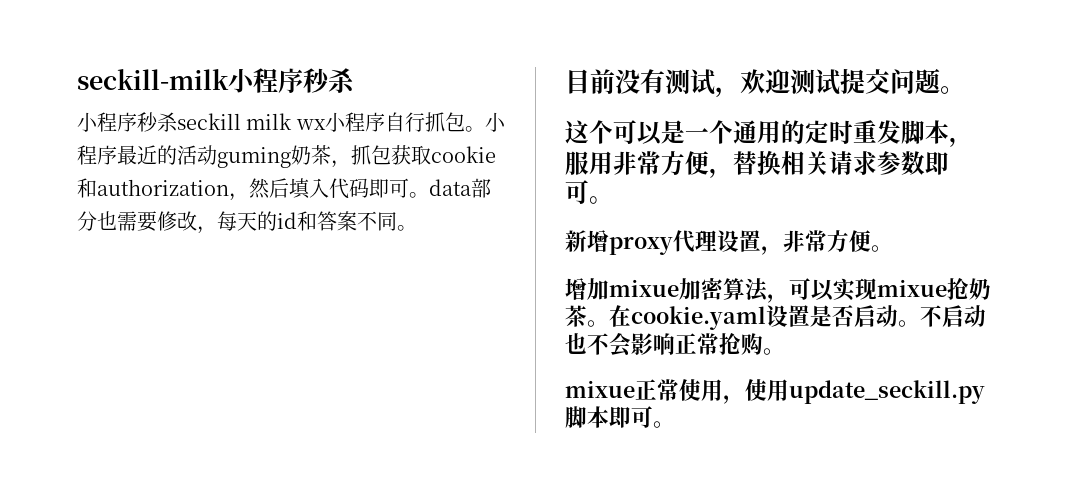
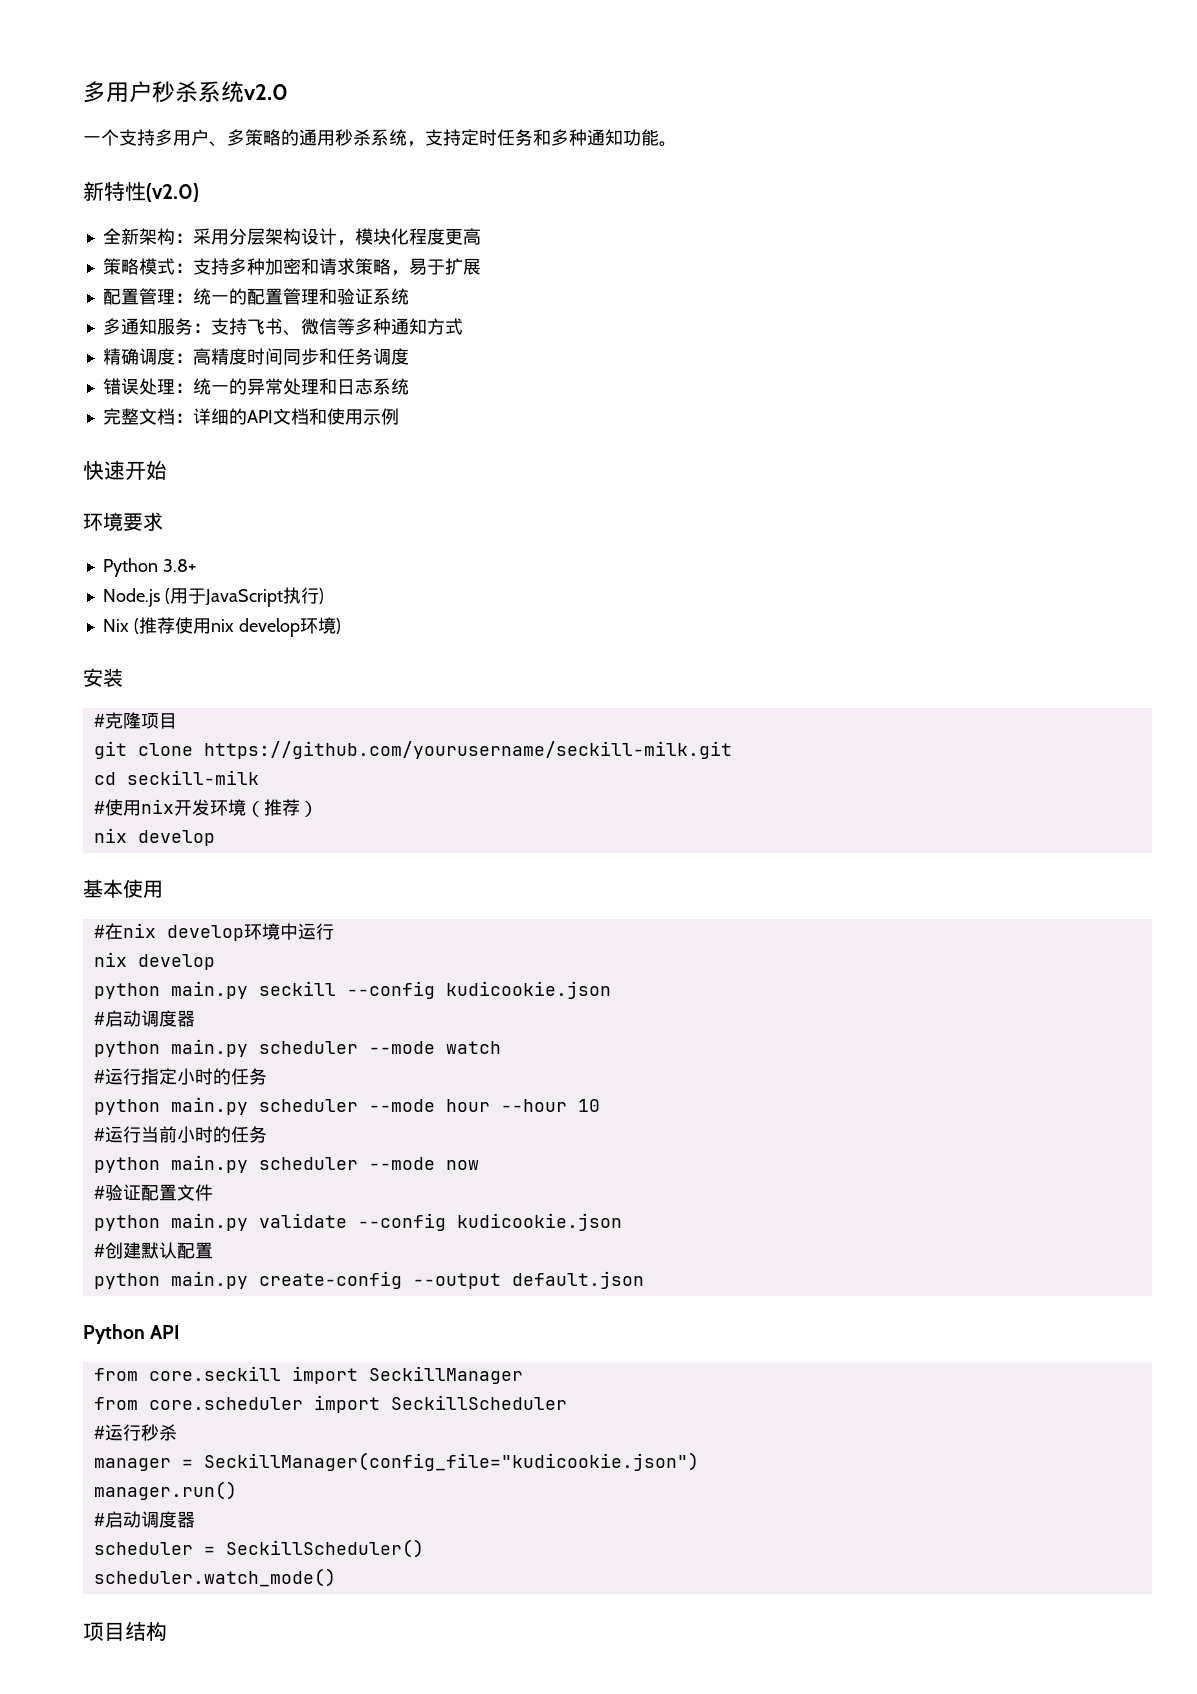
[77,68,355,93] [77,112,506,132] [77,145,496,168] [77,178,491,201] [77,211,417,234] [565,68,965,98] [565,120,973,147] [565,150,949,178] [565,180,613,204] [565,230,893,255] [565,277,991,303] [565,305,986,330] [565,332,785,357] [565,379,985,404] [565,406,675,428] seckill-milk小程序秒杀 // 小程序秒杀seckill milk wx小程序自行抓包。小程序最近的活动guming奶茶，抓包获取cookie和authorization，然后填入代码即可。data部分也需要修改，每天的id和答案不同。 // 目前没有测试，欢迎测试提交问题。 // 这个可以是一个通用的定时重发脚本，服用非常方便，替换相关请求参数即可。 // 新增proxy代理设置，非常方便。 // 增加mixue加密算法，可以实现mixue抢奶茶。在cookie.yaml设置是否启动。不启动也不会影响正常抢购。 // mixue正常使用，使用update_seckill.py脚本即可。 -> [83,81,288,103] [83,129,677,147] [83,181,199,202] [102,228,481,246] [102,258,481,276] [102,288,409,305] [102,318,463,336] [102,348,409,365] [102,378,409,395] [102,408,399,425] [83,460,167,481] [83,512,163,531] [102,558,196,577] [102,587,324,607] [102,617,341,637] [83,668,123,687] [93,712,177,729] [93,741,732,759] [93,770,259,785] [93,799,318,817] [93,828,215,846] [83,879,163,898] [93,923,334,941] [93,952,215,970] [93,981,611,999] [93,1010,195,1027] [93,1039,501,1057] [93,1068,267,1085] [93,1097,600,1115] [93,1126,267,1143] [93,1155,479,1173] [93,1184,213,1201] [93,1213,622,1231] [93,1242,213,1259] [93,1271,644,1289] [83,1324,181,1344] [93,1366,523,1384] [93,1395,567,1413] [93,1424,177,1441] [93,1452,699,1471] [93,1481,237,1500] [93,1511,195,1528] [93,1539,424,1558] [93,1568,336,1587] [83,1622,167,1641] 多用户秒杀系统v2.0 // 一个支持多用户、多策略的通用秒杀系统，支持定时任务和多种通知功能。 // 新特性(v2.0) // 全新架构：采用分层架构设计，模块化程度更高 // 策略模式：支持多种加密和请求策略，易于扩展 // 配置管理：统一的配置管理和验证系统 // 多通知服务：支持飞书、微信等多种通知方式 // 精确调度：高精度时间同步和任务调度 // 错误处理：统一的异常处理和日志系统 // 完整文档：详细的API文档和使用示例 // 快速开始 // 环境要求 // Python 3.8+ // Node.js (用于JavaScript执行) // Nix (推荐使用nix develop环境) // 安装 // #克隆项目 // git clone https://github.com/yourusername/seckill-milk.git // cd seckill-milk // #使用nix开发环境（推荐） // nix develop // 基本使用 // #在nix develop环境中运行 // nix develop // python main.py seckill --config kudicookie.json // #启动调度器 // python main.py scheduler --mode watch // #运行指定小时的任务 // python main.py scheduler --mode hour --hour 10 // #运行当前小时的任务 // python main.py scheduler --mode now // #验证配置文件 // python main.py validate --config kudicookie.json // #创建默认配置 // python main.py create-config --output default.json // Python API // from core.seckill import SeckillManager // from core.scheduler import SeckillScheduler // #运行秒杀 // manager = SeckillManager(config_file="kudicookie.json") // manager.run() // #启动调度器 // scheduler = SeckillScheduler() // scheduler.watch_mode() // 项目结构

